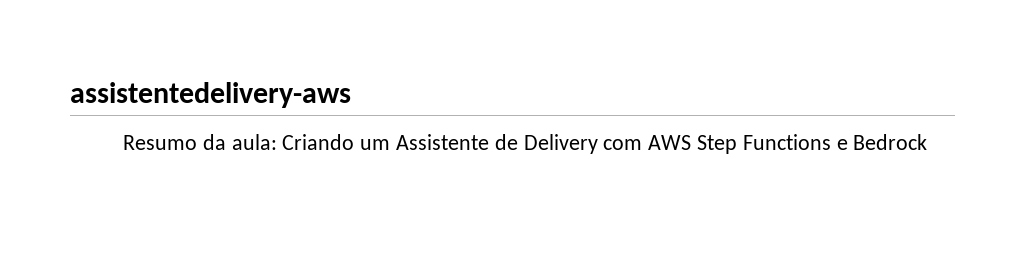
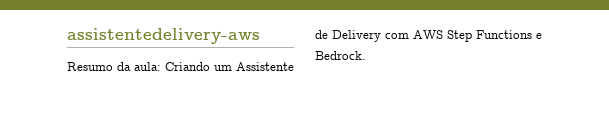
[853,134,928,150] Bedrock -> [315,51,366,60] Bedrock.

